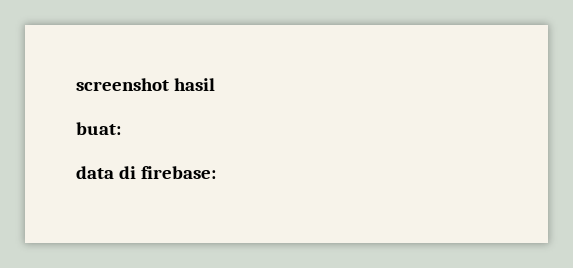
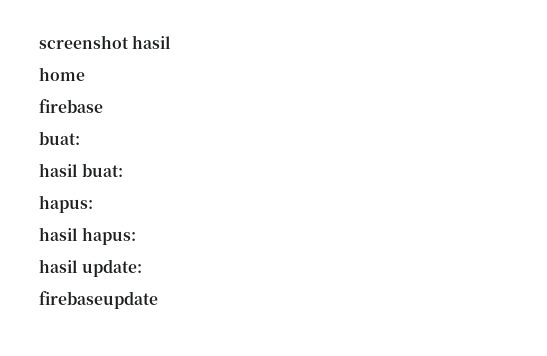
[76,122,121,135] [76,166,216,179] // buat: // data di firebase: -> [39,67,85,81] [39,99,103,113] [39,131,80,145] [39,163,124,177] [39,195,93,213] [39,227,137,245] [39,259,143,277] [39,291,158,309] // home // firebase // buat: // hasil buat: // hapus: // hasil hapus: // hasil update: // firebaseupdate

